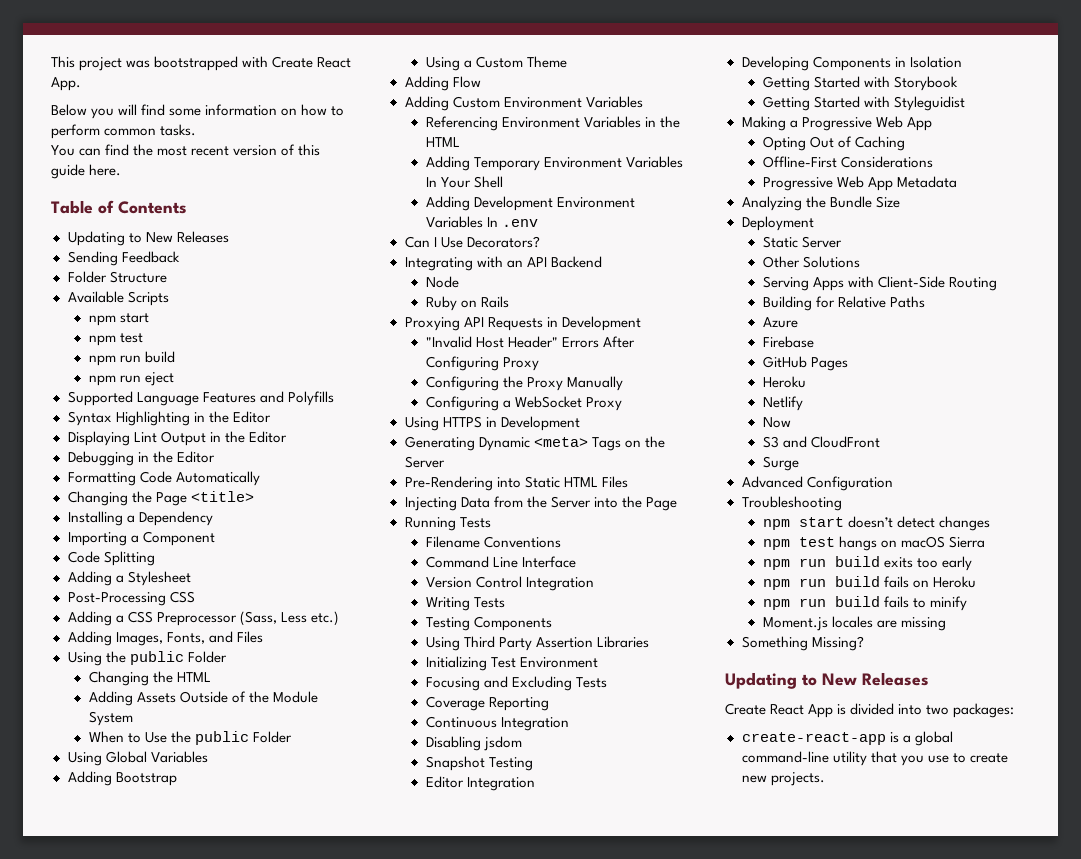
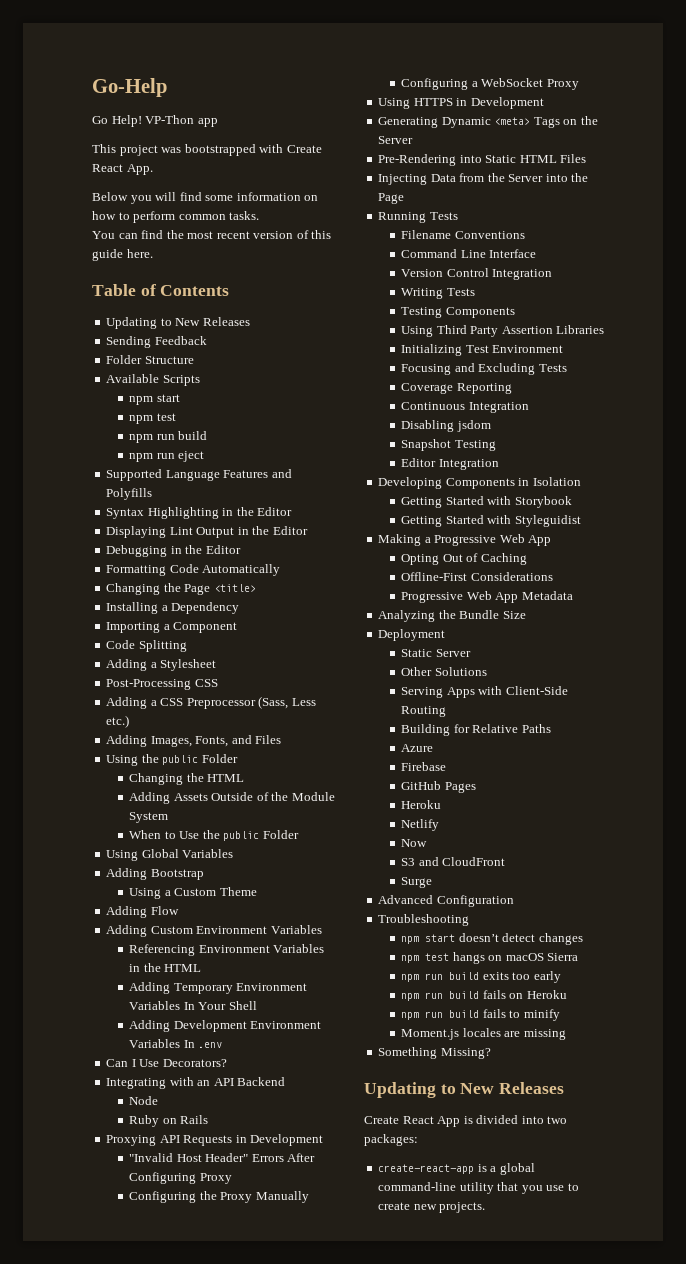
(51, 62) none -> [92,78,167,97] [92,115,218,127] Go-Help // Go Help! VP-Thon app //

